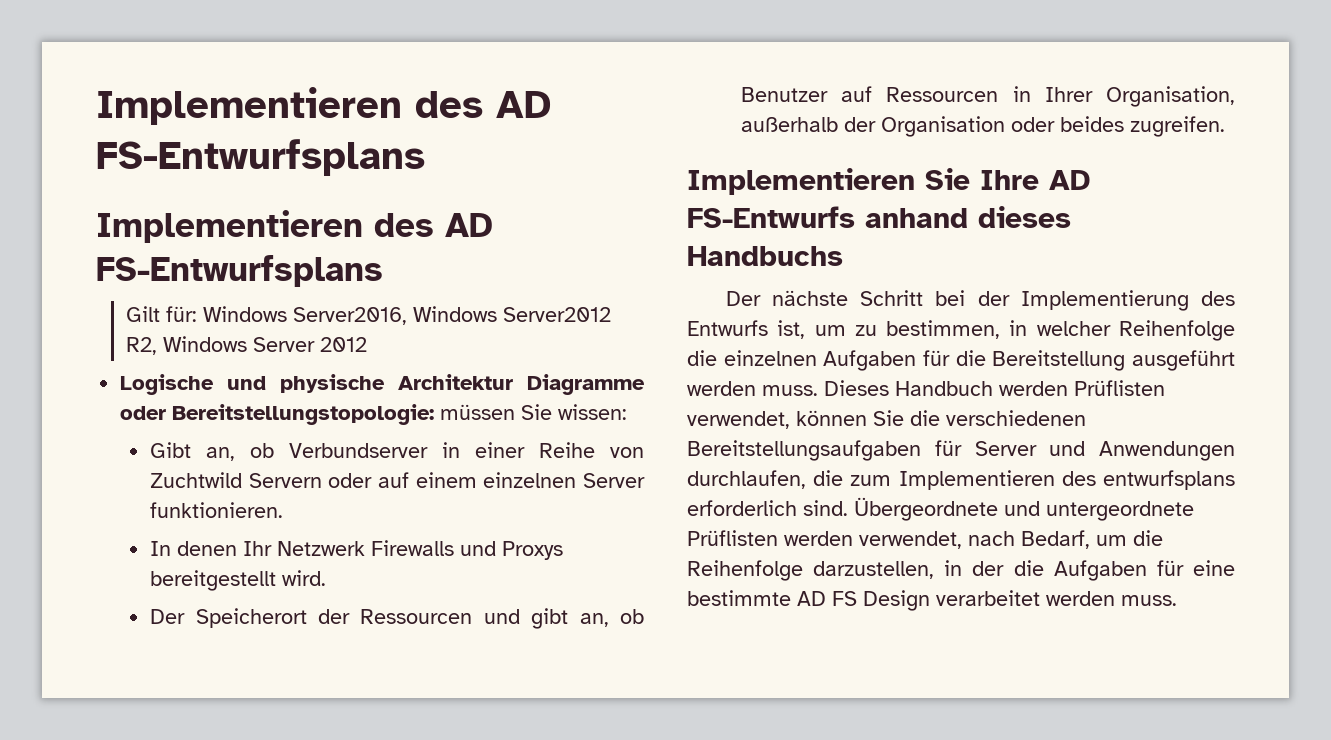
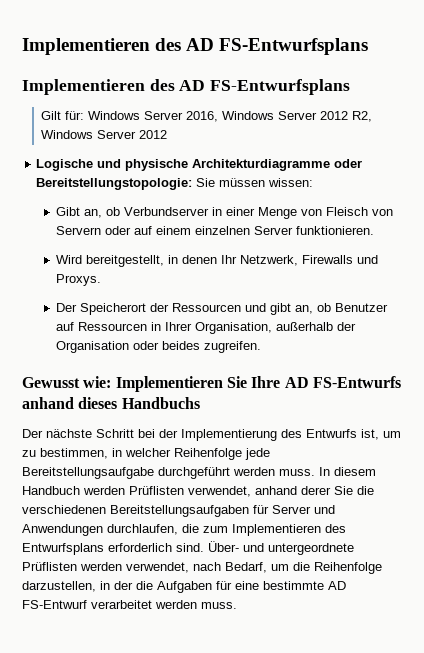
[292,306,611,325] Server2016, Windows Server2012 -> [144,111,349,122] Server 2016, Windows Server 2012
[398,374,645,395] [120,404,553,425] Architektur Diagramme oder Bereitstellungstopologie: müssen Sie -> [192,159,363,171] [36,178,266,190] Architekturdiagramme oder Bereitstellungstopologie: Sie müssen
[539,442,644,458] [150,472,243,488] Reihe von Zuchtwild -> [257,207,393,219] Menge von Fleisch von
[150,541,172,556] In -> [55,255,178,267] Wird bereitgestellt, in
[277,541,366,556] Netzwerk -> [239,255,298,266] Netzwerk,
[502,541,564,560] [150,570,327,591] Proxys bereitgestellt wird. -> [55,274,101,286] Proxys.
(1226, 126) none -> [22,376,112,388] Gewusst wie:
[687,350,1235,371] [687,380,889,396] die einzelnen Aufgaben für die Bereitstellung ausgeführt werden muss. Dieses -> [245,448,270,460] [22,467,376,479] jede Bereitstellungsaufgabe durchgeführt werden muss. In diesem
[796,410,867,426] können -> [255,486,331,495] anhand derer
[1103,470,1235,490] entwurfsplans -> [22,543,104,555] Entwurfsplans
[854,497,998,521] Übergeordnete -> [208,541,239,552] Über-
[832,590,930,611] FS Design -> [22,600,87,609] FS-Entwurf

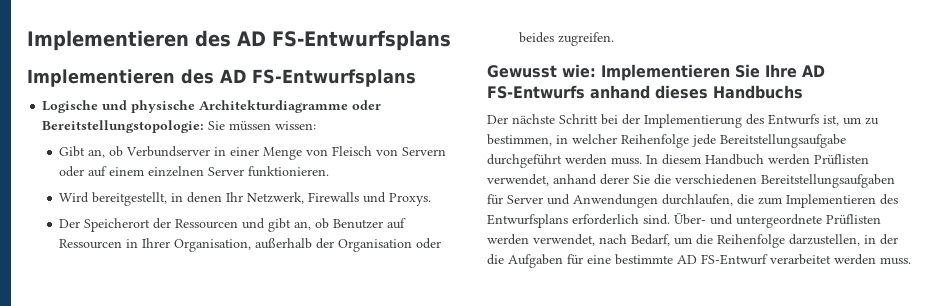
[41,111,373,122] [41,130,168,139] // Gilt für: Windows Server 2016, Windows Server 2012 R2, Windows Server 2012 -> (416, 78) none

